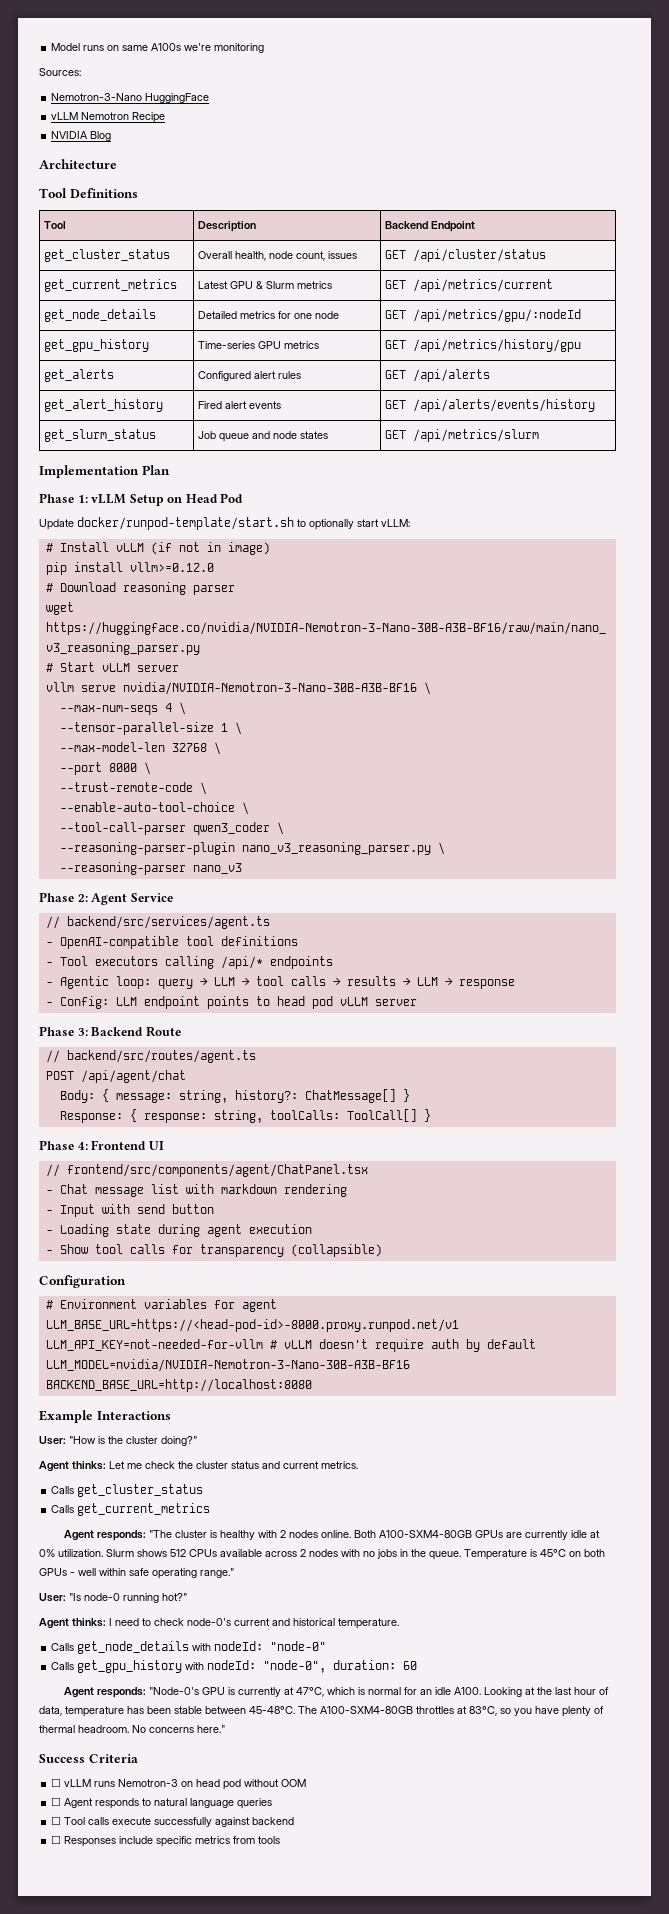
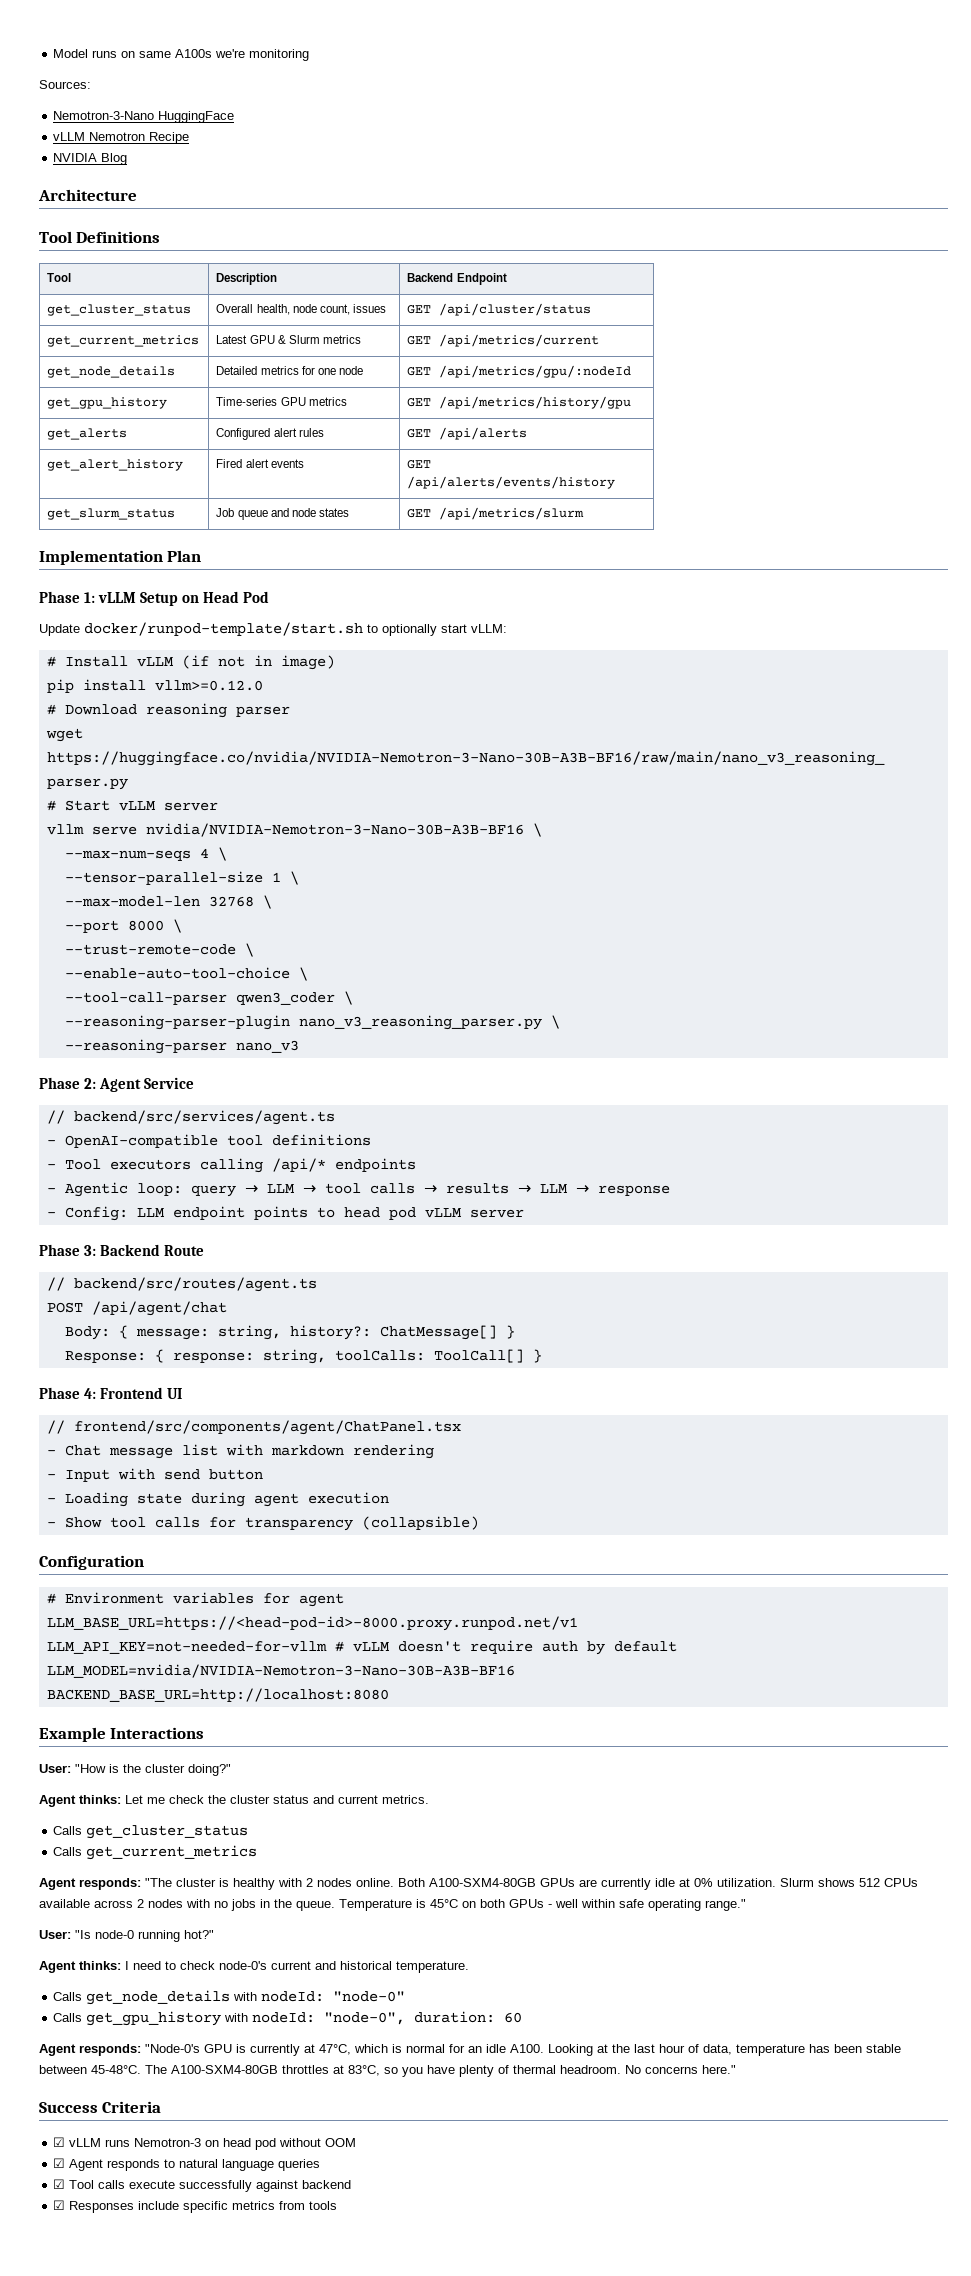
[51,1778,62,1787] ☐ -> [53,2137,66,2147] ☑
[51,1797,62,1806] ☐ -> [53,2158,66,2168] ☑
[51,1816,62,1825] ☐ -> [53,2179,66,2189] ☑
[51,1835,62,1844] ☐ -> [53,2200,66,2210] ☑

